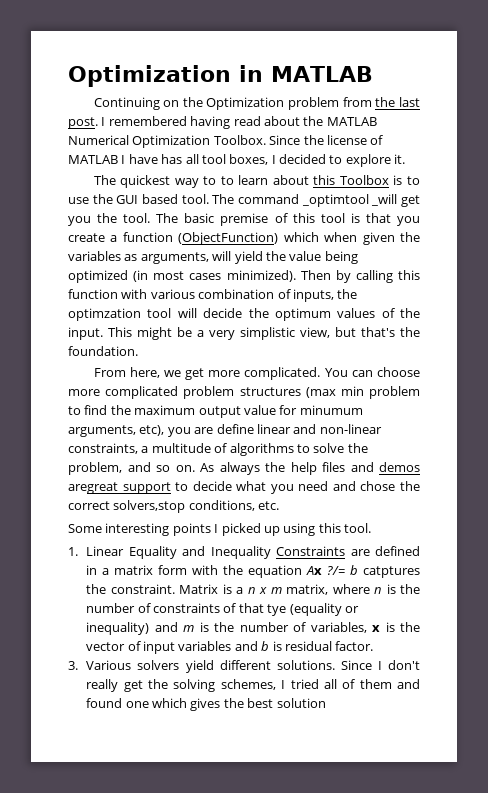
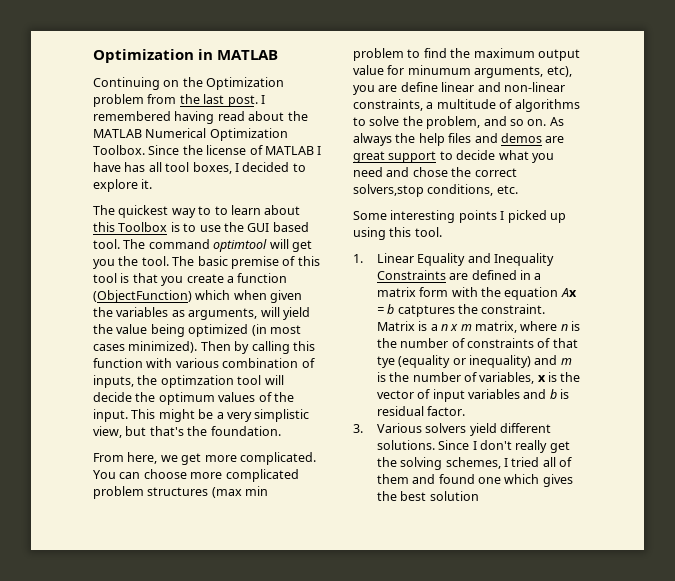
[301,194,398,207] _optimtool _will -> [213,239,289,252] optimtool will
[68,482,118,494] aregreat -> [545,136,565,143] [353,151,385,163] are great
[327,566,346,575] ?/= -> [376,307,384,314] =

